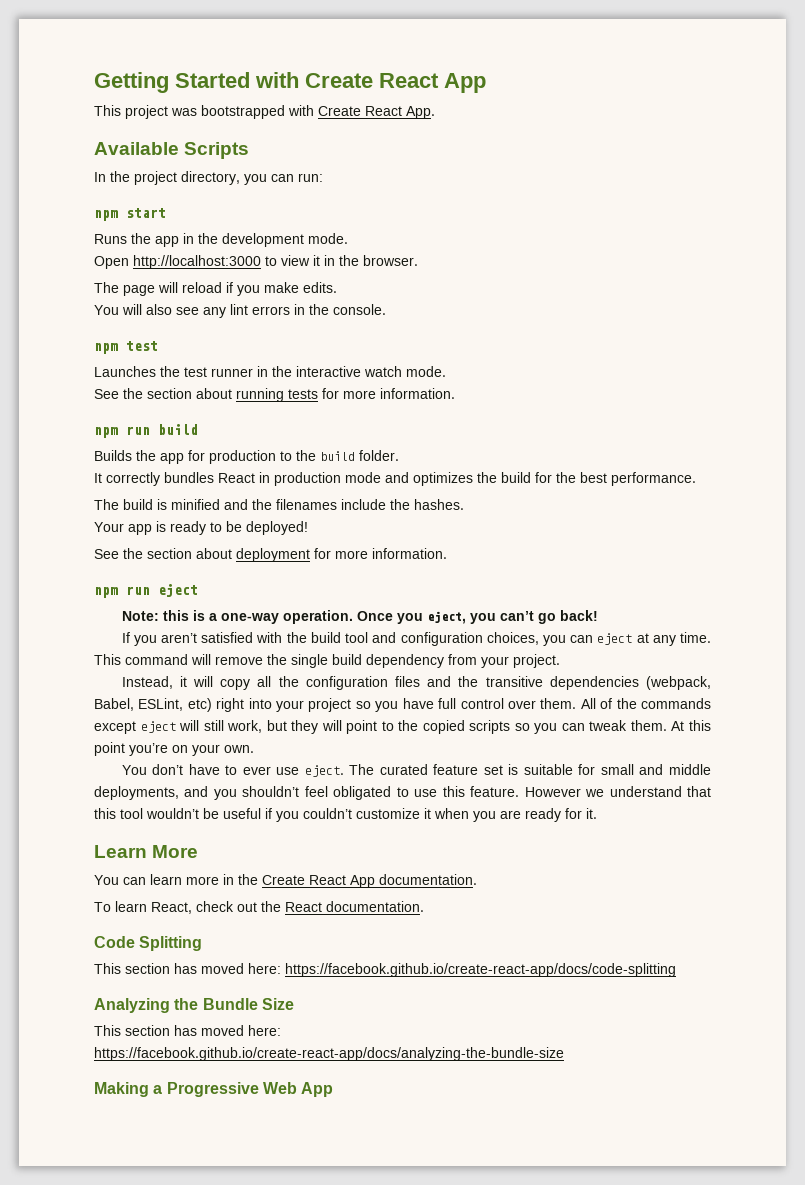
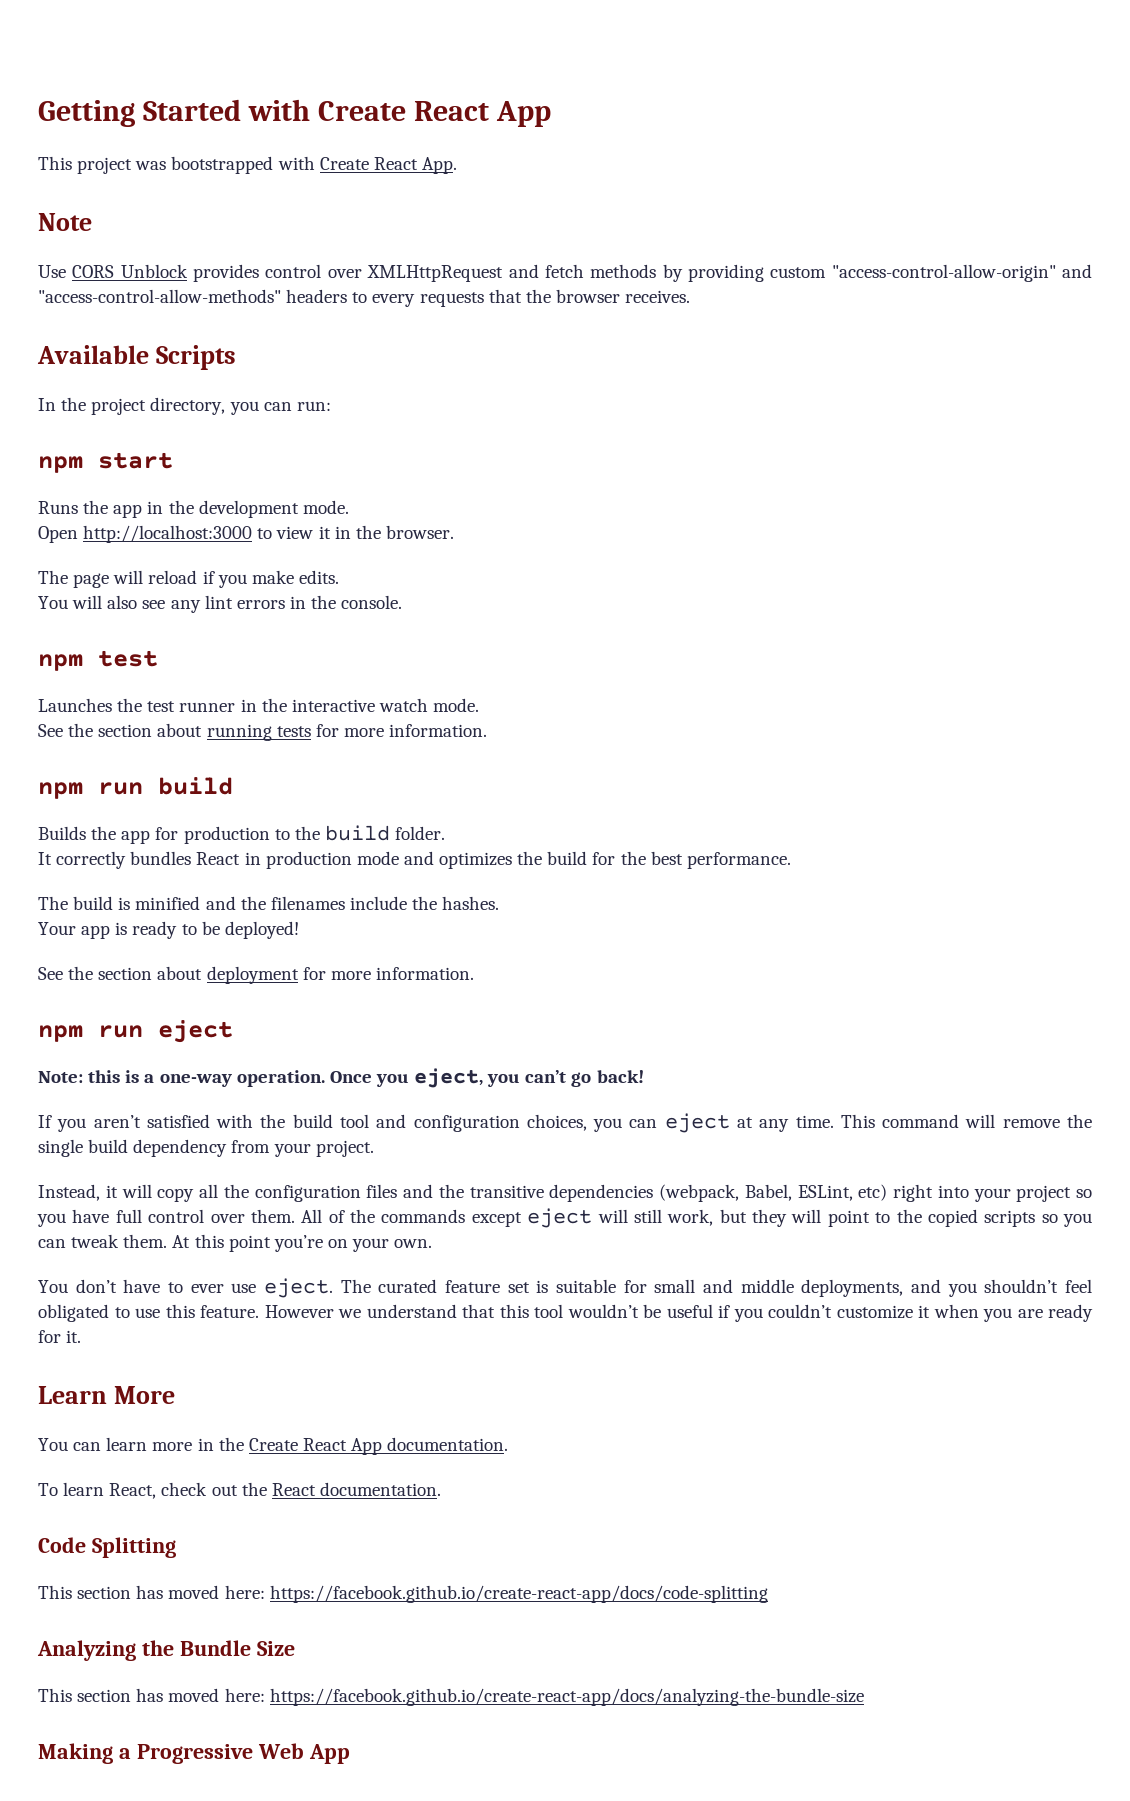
(435, 112) none -> [38,213,92,231] [38,264,1093,282] [38,289,691,307] // Note // Use CORS Unblock provides control over XMLHttpRequest and fetch methods by providing custom "access-control-allow-origin" and "access-control-allow-methods" headers to every requests that the browser receives.

